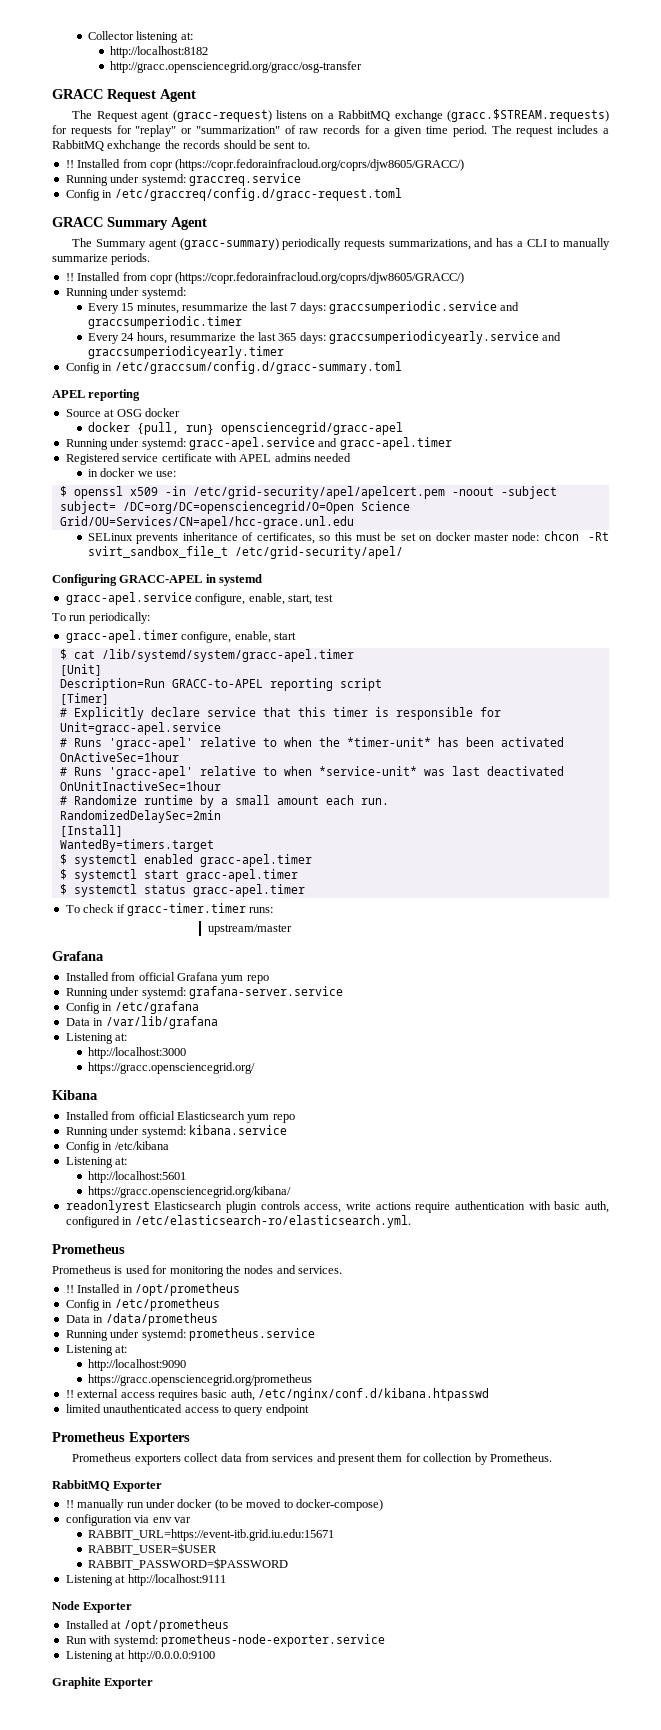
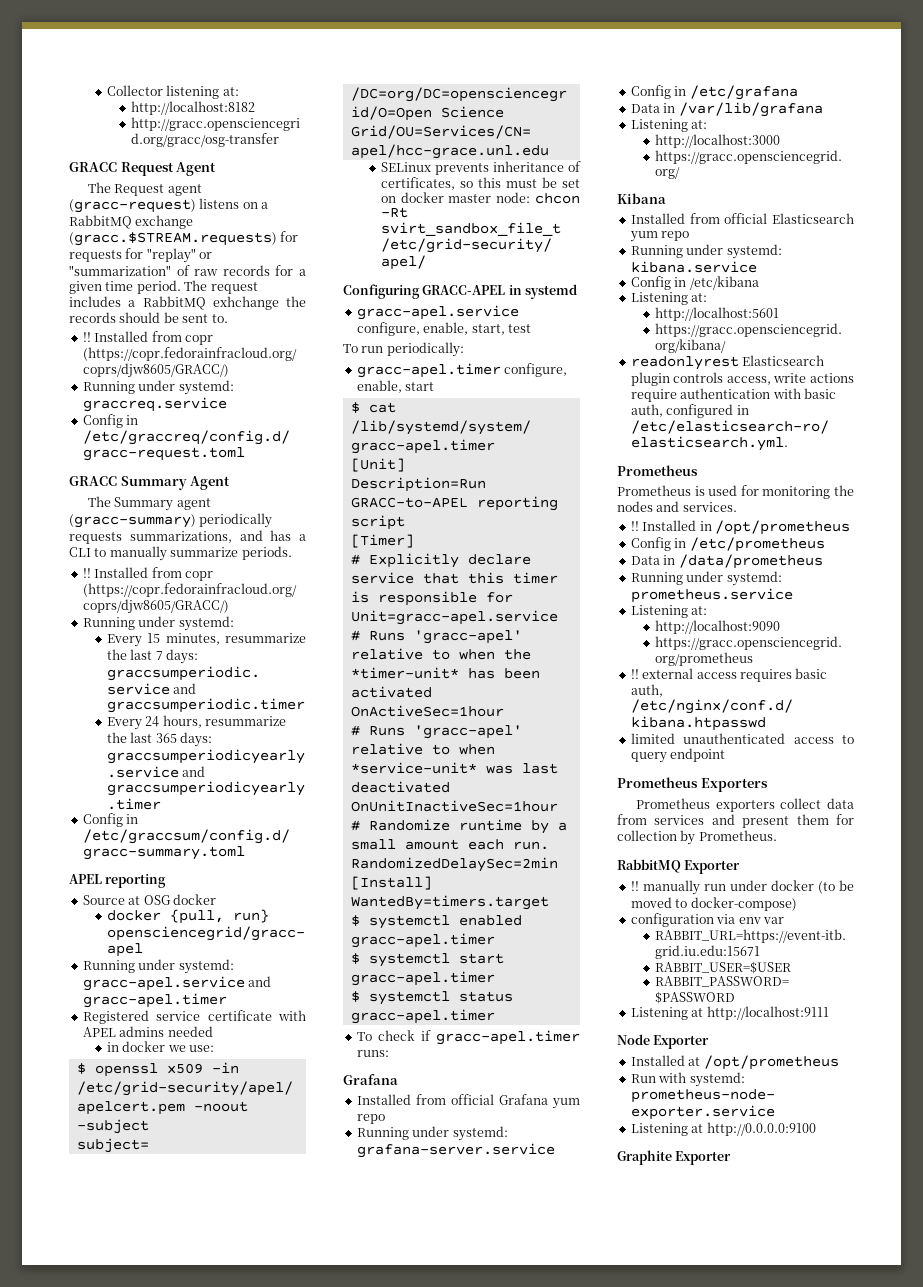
[126,903,246,916] gracc-timer.timer -> [436,1030,580,1045] gracc-apel.timer
[207,924,292,935] // upstream/master -> (389, 1053) none

